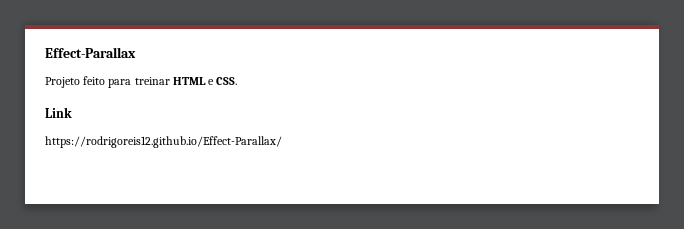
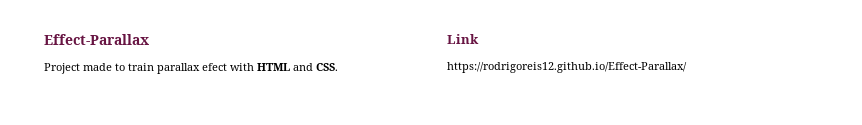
[45,76,215,88] Projeto feito para treinar HTML e -> [44,63,313,74] Project made to train parallax efect with HTML and

